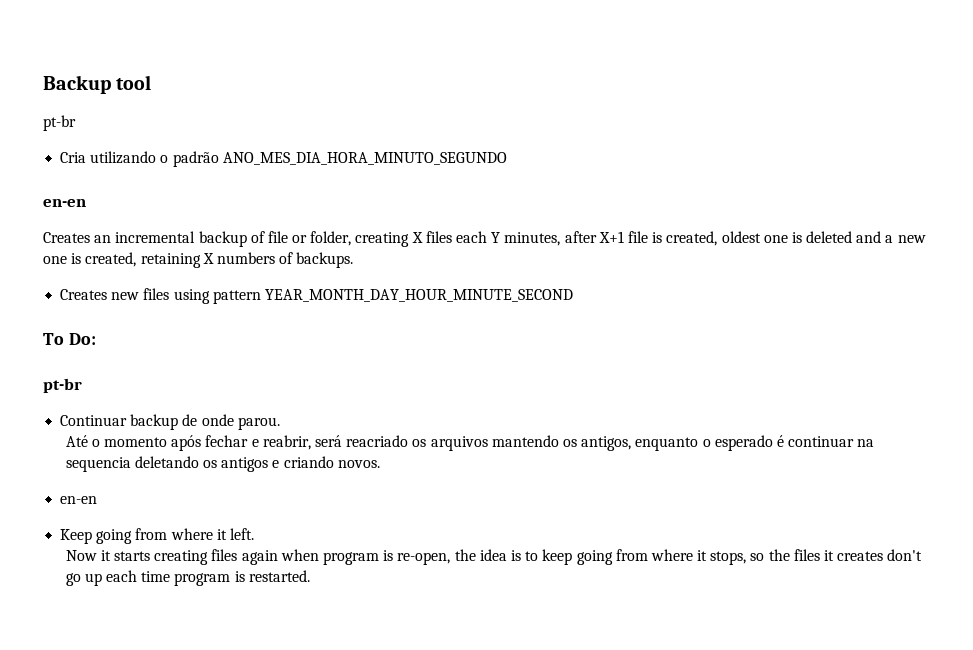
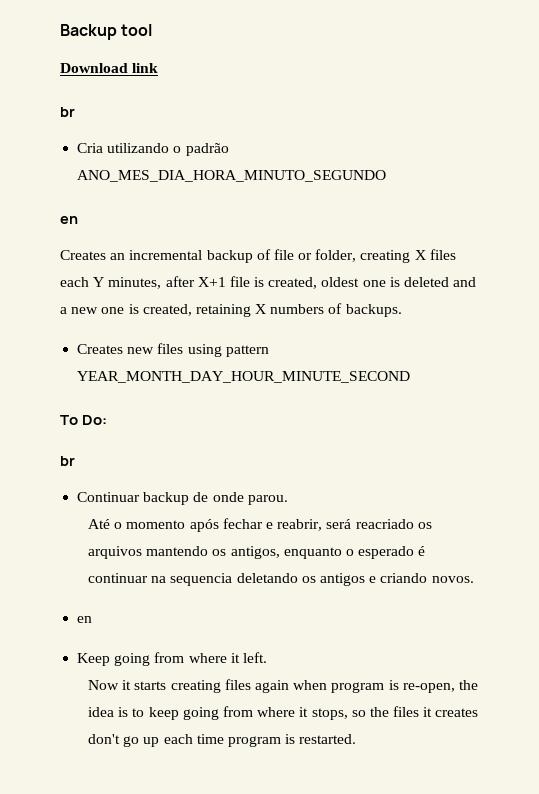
[43,115,76,131] pt-br -> [60,63,159,73] [60,107,75,117] Download link // br
[43,199,86,207] en-en -> [60,216,78,224] en
[43,378,82,393] pt-br -> [60,456,75,466] br
[60,496,98,504] en-en -> [77,616,93,623] en

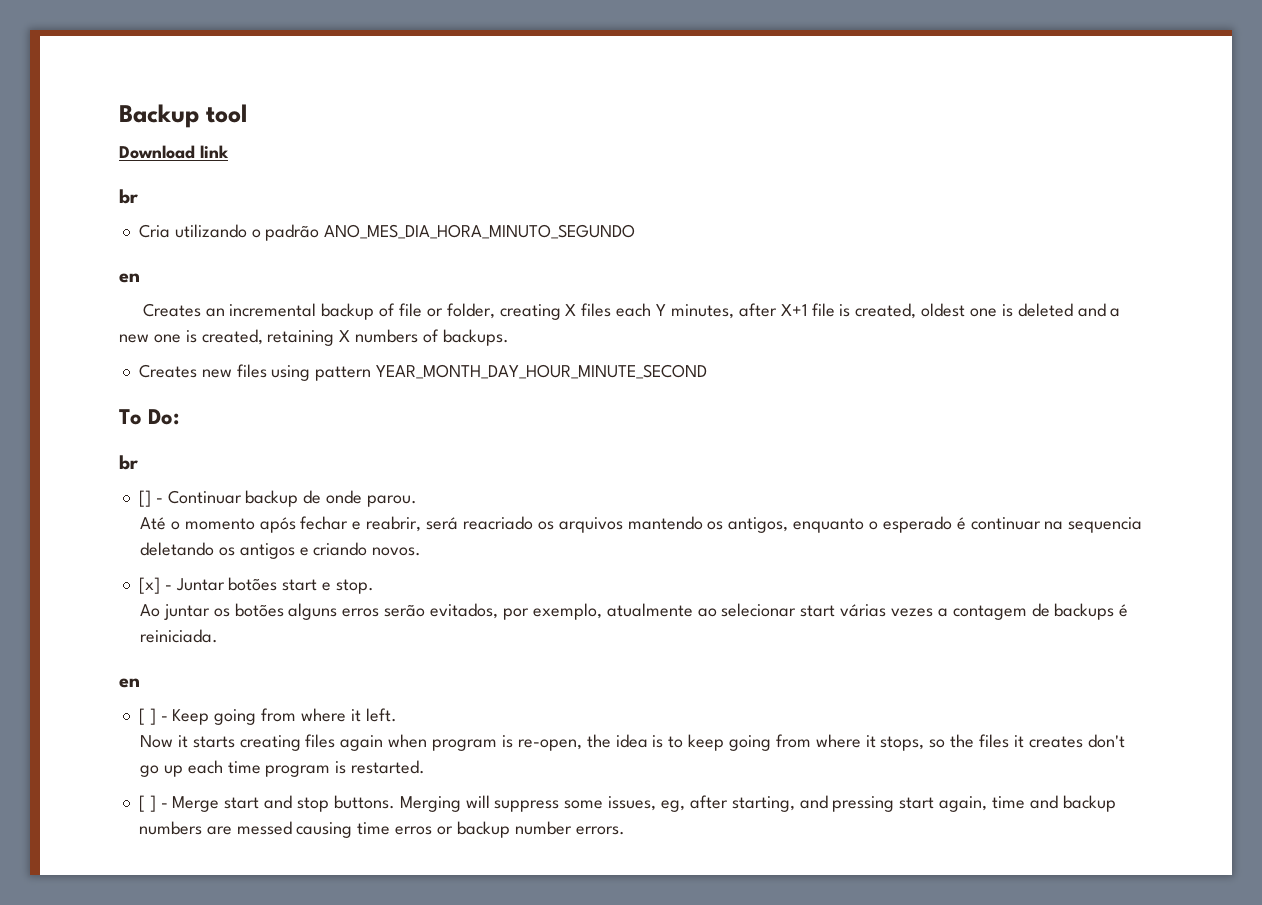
(75, 461) none -> [138,490,163,507] [] -
[77,616,93,623] en // -> [138,577,374,594] [140,603,1129,620] [140,629,219,643] [119,678,140,688] [138,708,168,725] [x] - Juntar botões start e stop. // Ao juntar os botões alguns erros serão evitados, por exemplo, atualmente ao selecionar start várias vezes a contagem de backups é reiniciada. // en // [ ] -
(357, 739) none -> [138,795,1116,812] [138,821,625,838] // [ ] - Merge start and stop buttons. Merging will suppress some issues, eg, after starting, and pressing start again, time and backup numbers are messed causing time erros or backup number errors.

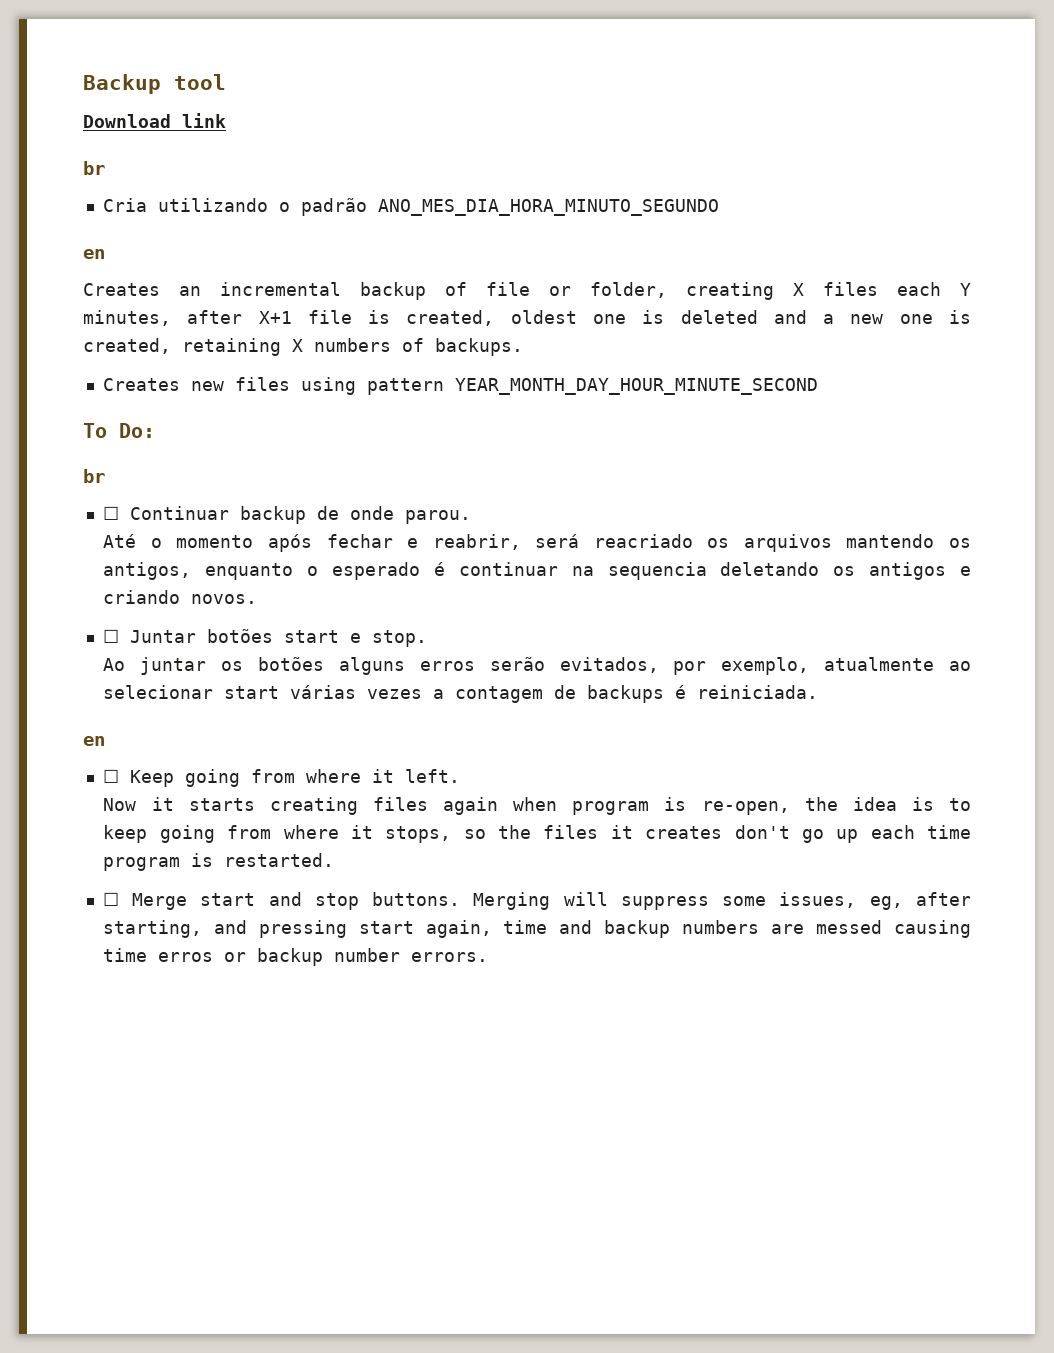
[138,490,163,507] [] - -> [102,506,119,520] ☐
[138,577,172,594] [x] - -> [102,629,119,643] ☐
[138,708,168,725] [ ] - -> [102,769,119,783] ☐
[138,795,168,812] [ ] - -> [102,892,119,906] ☐

